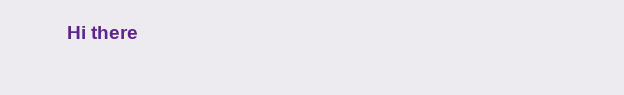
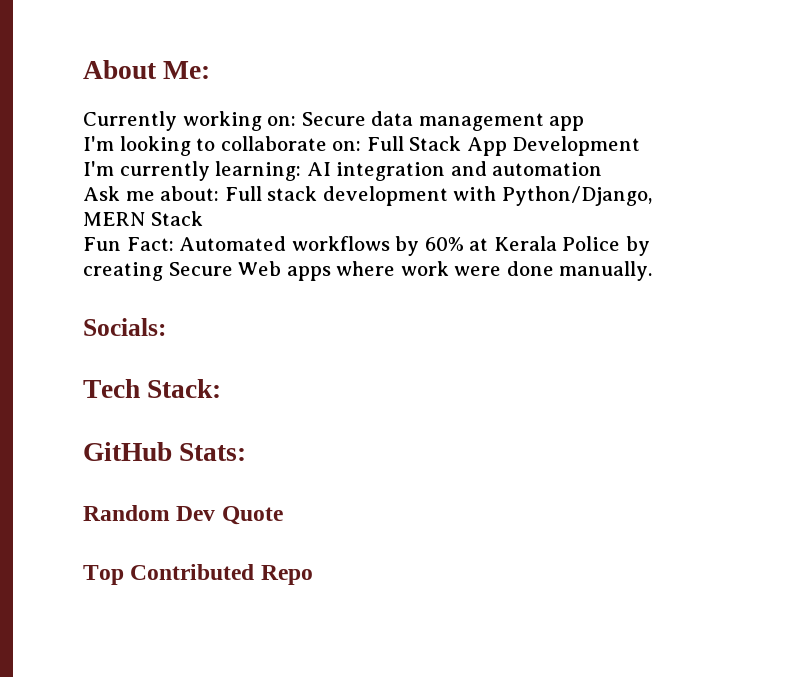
[67,26,139,39] Hi there -> [83,60,211,79] [83,111,585,131] [83,136,641,156] [83,161,603,181] [83,186,652,206] [83,211,203,226] [83,236,650,256] [83,261,653,281] [83,318,166,336] [83,379,222,398] [83,442,247,461] [83,505,283,525] [83,564,313,585] About Me: // Currently working on: Secure data management app // I'm looking to collaborate on: Full Stack App Development // I'm currently learning: AI integration and automation // Ask me about: Full stack development with Python/Django, MERN Stack // Fun Fact: Automated workflows by 60% at Kerala Police by creating Secure Web apps where work were done manually. // Socials: // Tech Stack: // GitHub Stats: // Random Dev Quote // Top Contributed Repo

